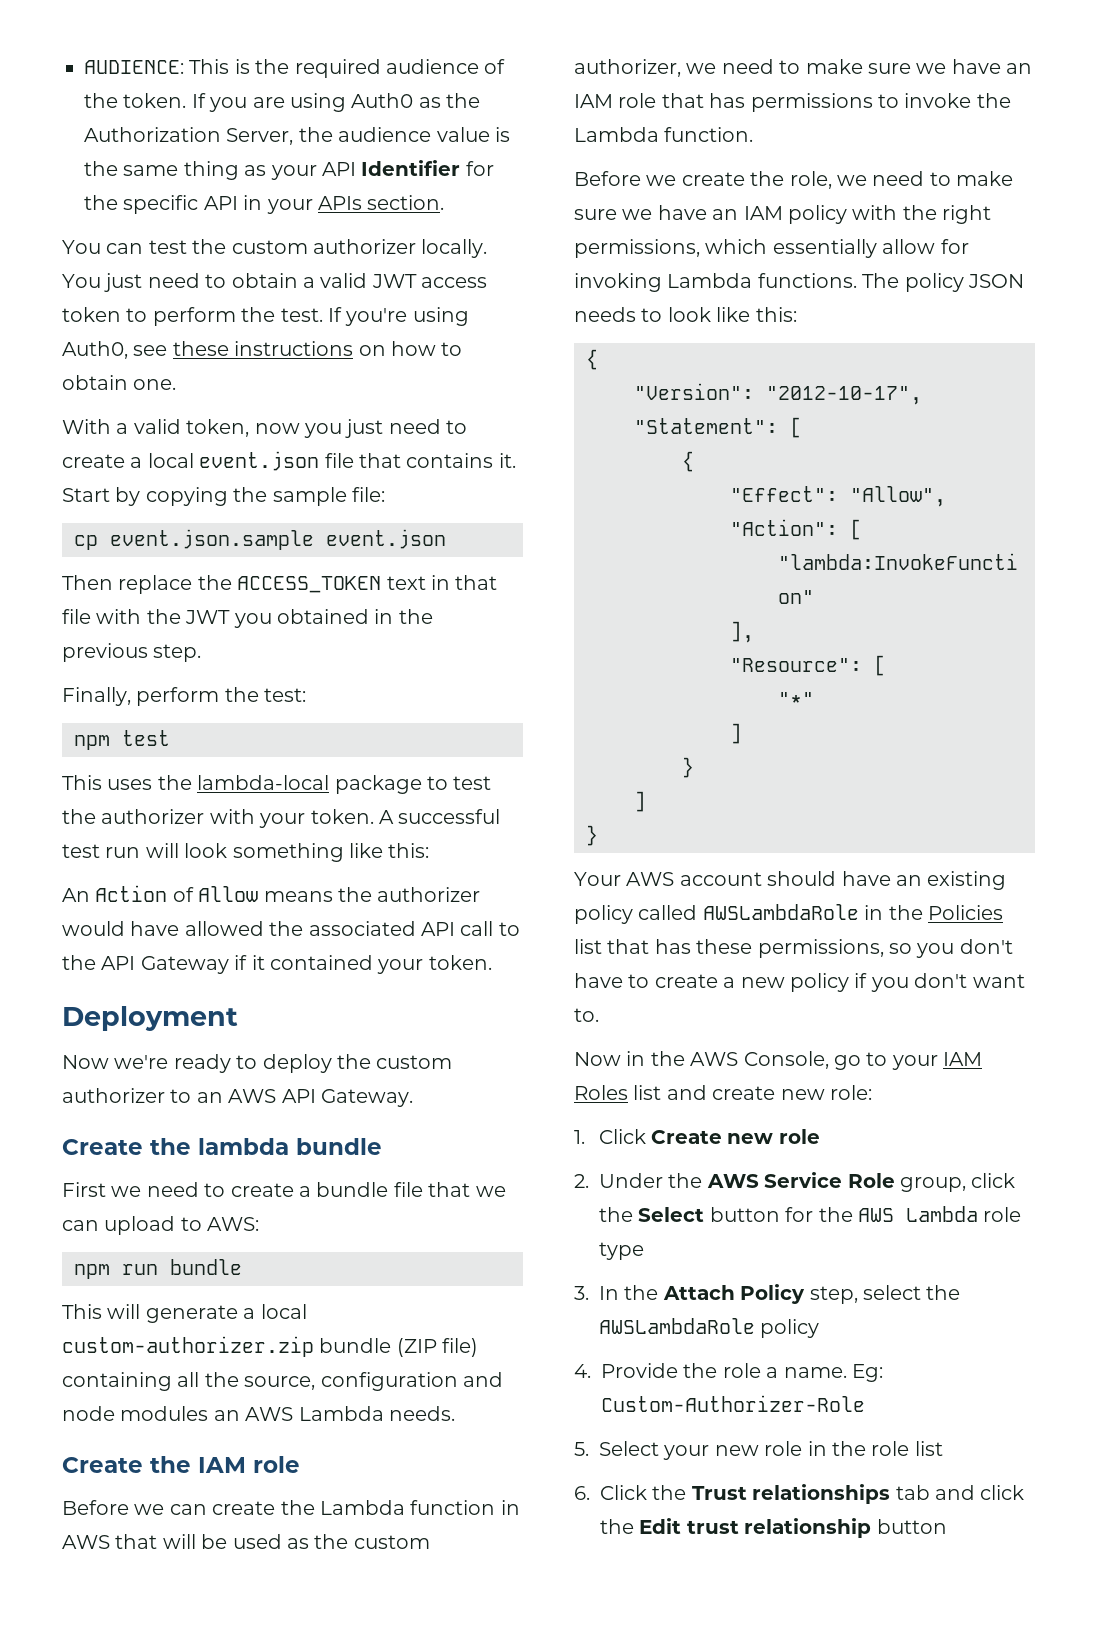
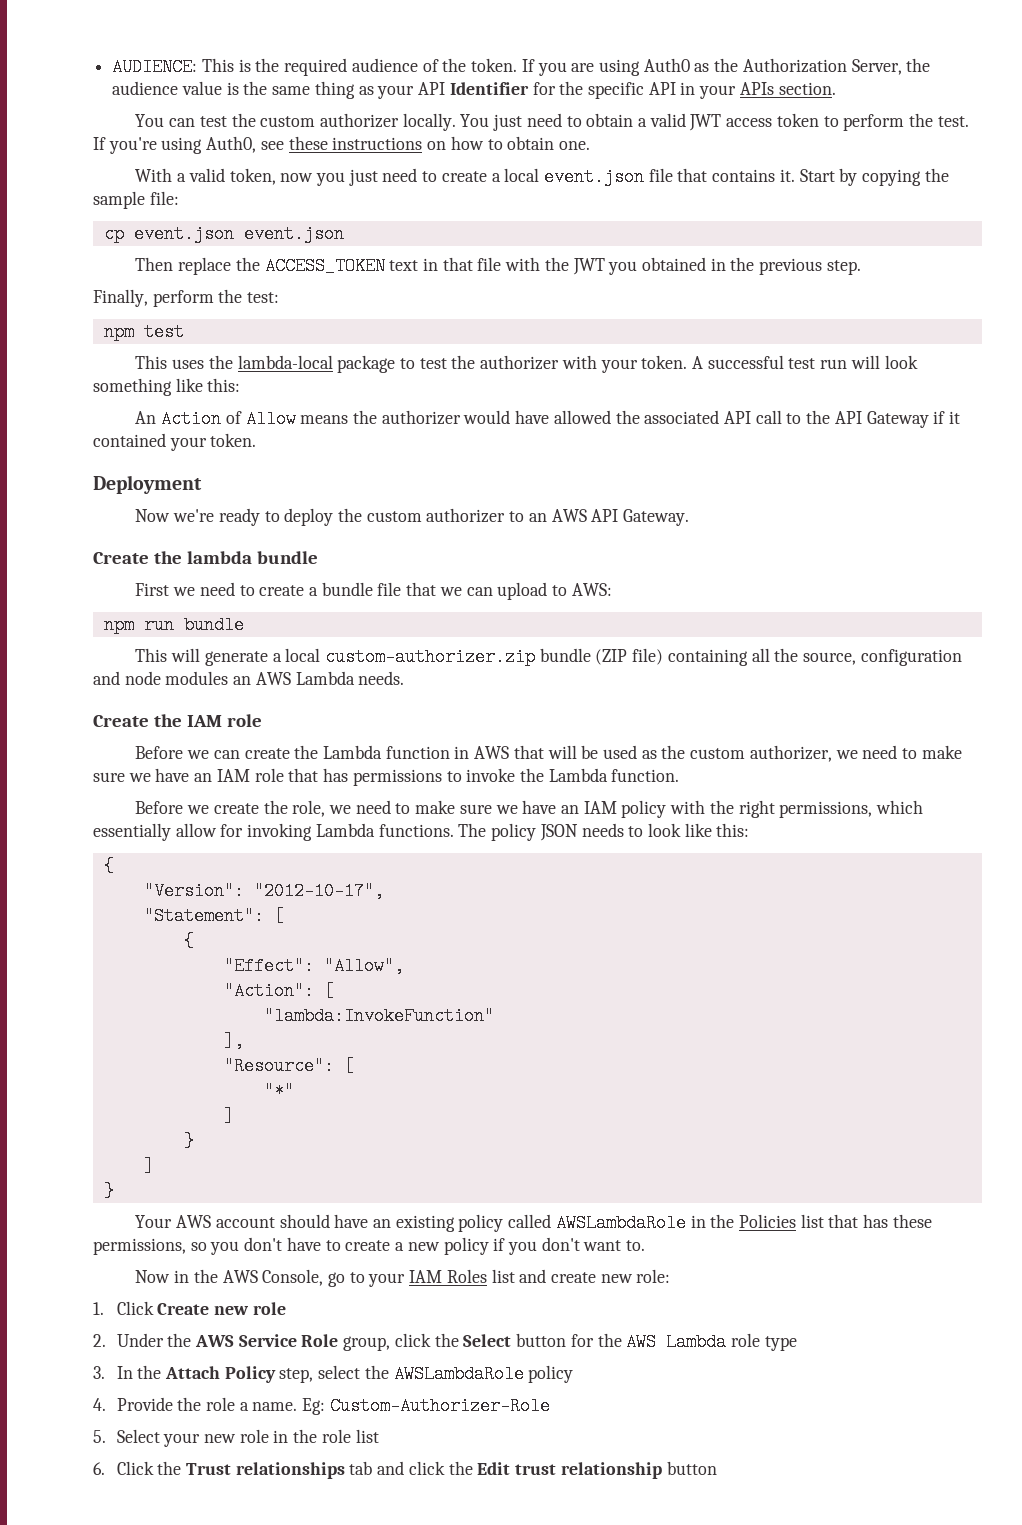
[110,529,314,550] event.json.sample -> [133,225,234,243] event.json

